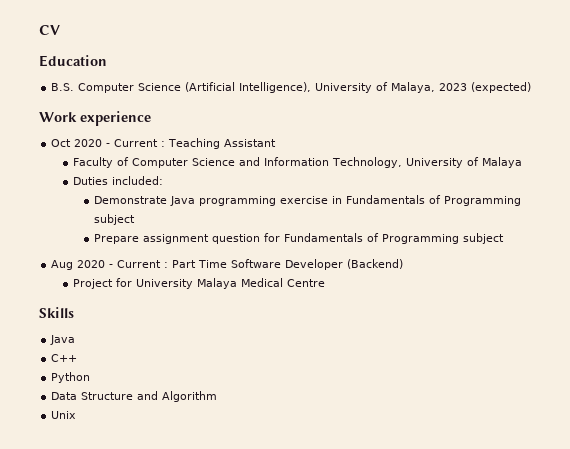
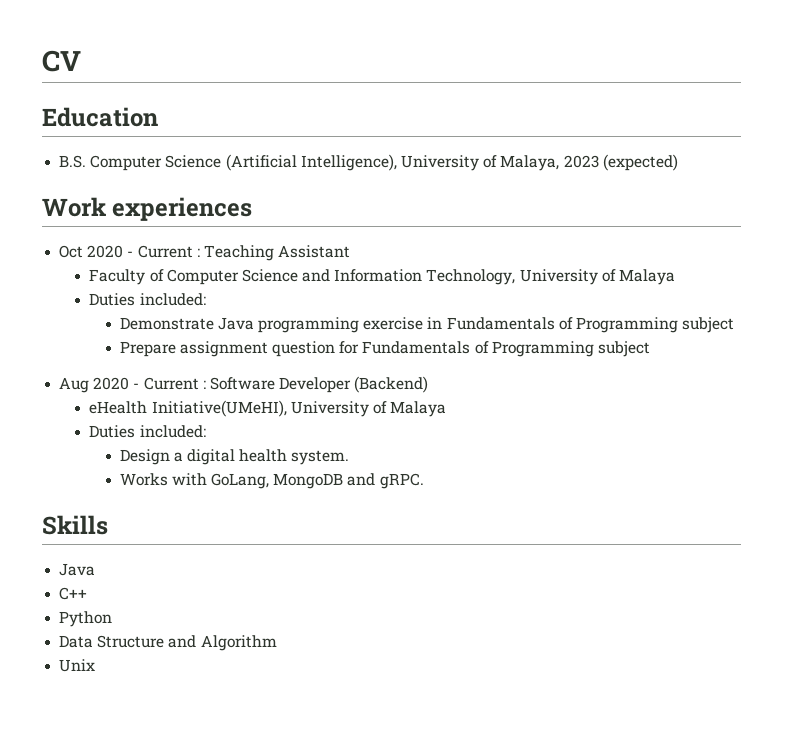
[80,111,151,126] experience -> [112,197,253,221] experiences
[172,260,228,268] Part Time -> (206, 384) none
[72,278,325,289] Project for University Malaya Medical Centre -> [89,400,447,417] [89,425,206,438] [119,449,350,465] [119,473,424,489] eHealth Initiative(UMeHI), University of Malaya // Duties included: // Design a digital health system. // Works with GoLang, MongoDB and gRPC.

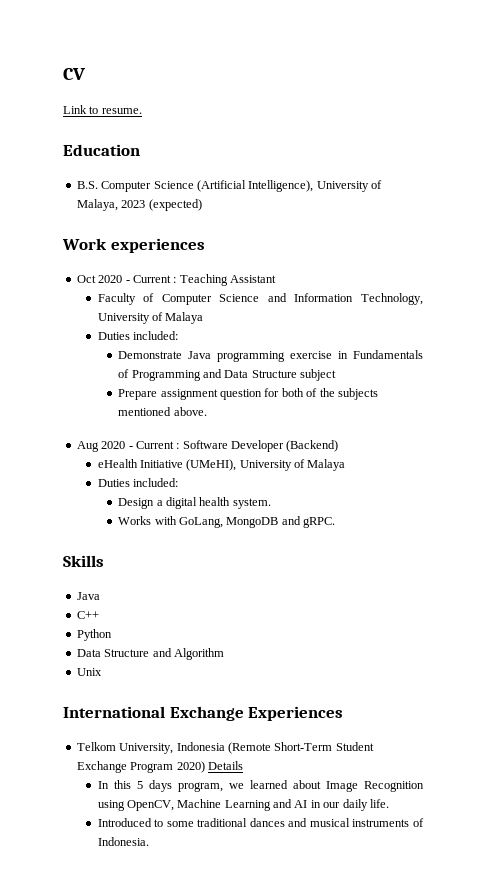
(81, 61) none -> [63,105,142,114] // Link to resume.
(678, 325) none -> [203,369,297,378] and Data Structure
[362,341,650,357] Fundamentals of Programming subject -> [281,388,378,400] [118,407,207,416] both of the subjects mentioned above.
[151,400,287,417] Initiative(UMeHI), -> [139,459,237,471] Initiative (UMeHI),
(96, 665) none -> [63,706,344,721] [76,742,374,754] [76,761,243,773] [97,780,424,792] [97,799,389,811] [97,818,424,827] [97,837,149,846] // International Exchange Experiences // Telkom University, Indonesia (Remote Short-Term Student Exchange Program 2020) Details // In this 5 days program, we learned about Image Recognition using OpenCV, Machine Learning and AI in our daily life. // Introduced to some traditional dances and musical instruments of Indonesia.

